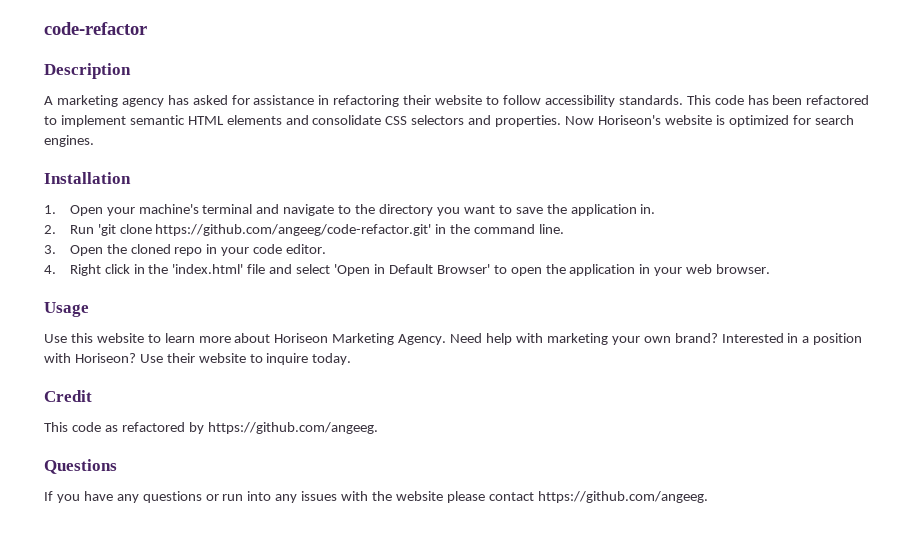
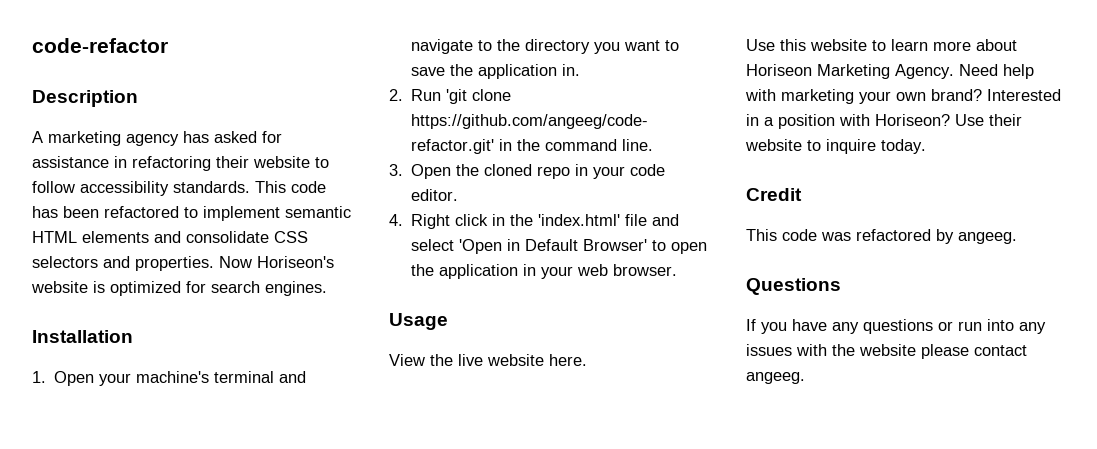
(89, 309) none -> [389,354,587,366] // View the live website here.
[104,425,118,432] as -> [821,232,851,241] was
[207,422,378,434] https://github.com/angeeg. -> [958,232,1017,244] angeeg.
[537,491,708,503] https://github.com/angeeg. -> [746,372,805,384] angeeg.

